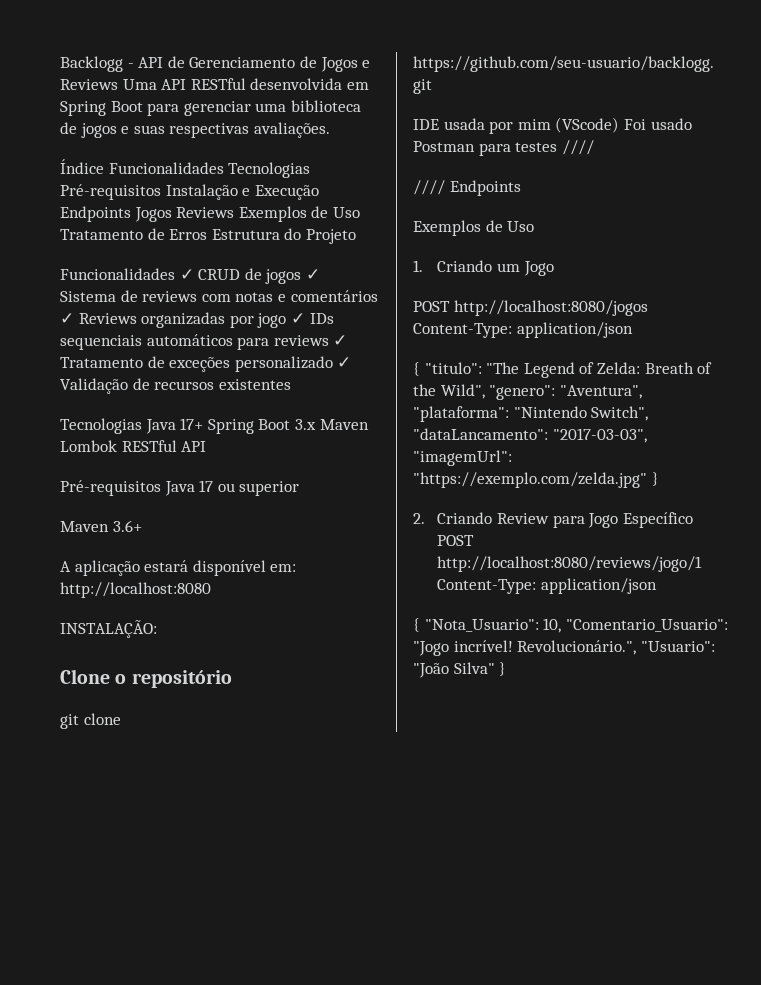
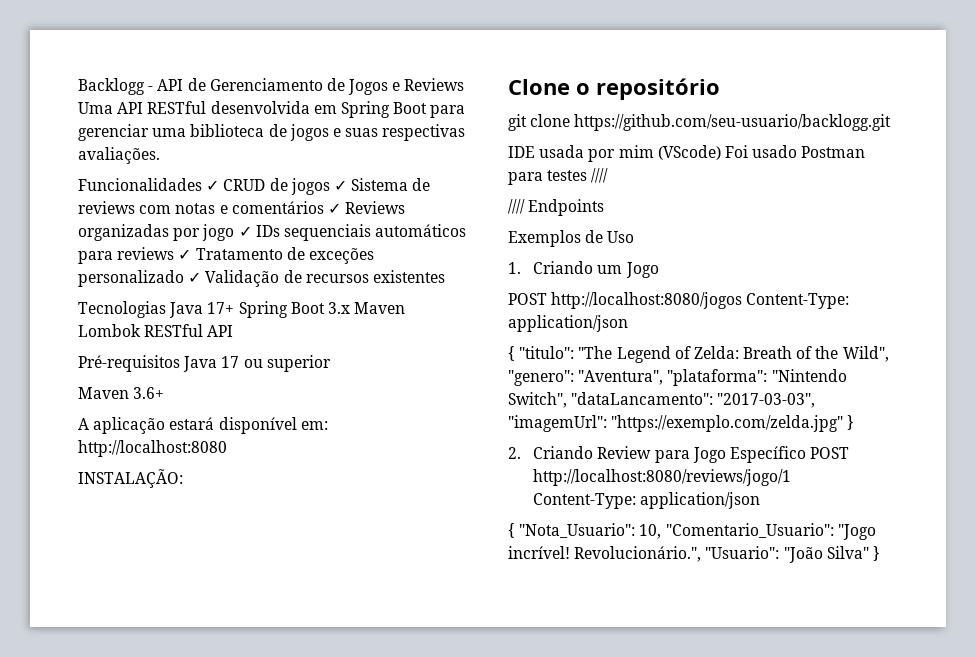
[60,159,311,178] [60,184,319,200] [60,206,360,222] [60,228,356,244] // Índice Funcionalidades Tecnologias Pré-requisitos Instalação e Execução Endpoints Jogos Reviews Exemplos de Uso Tratamento de Erros Estrutura do Projeto -> (160, 155) none

